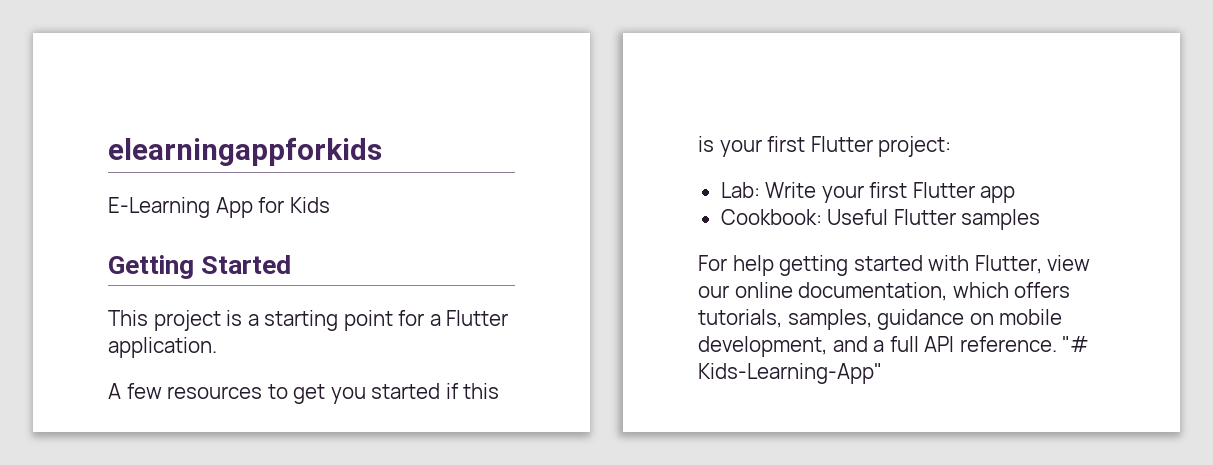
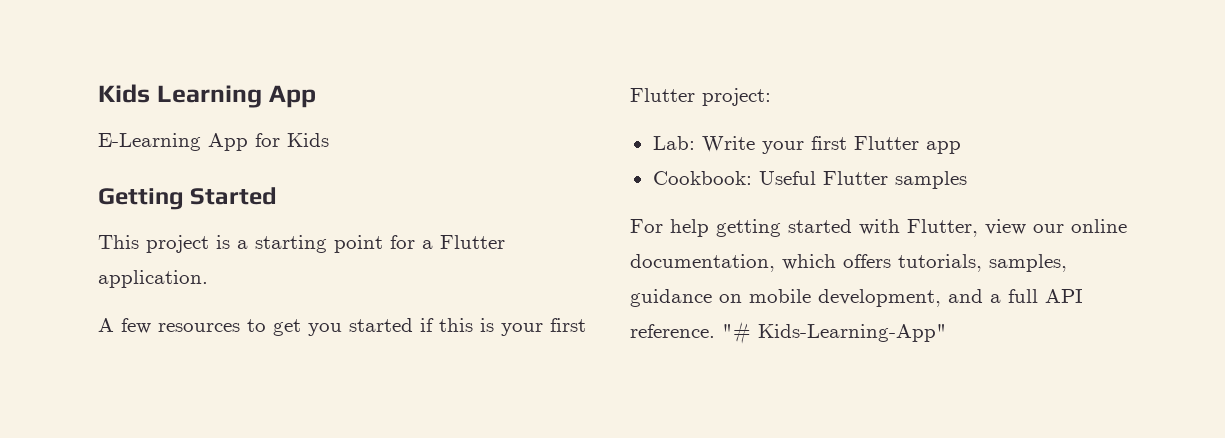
[108,137,382,166] elearningappforkids -> [98,84,316,108] Kids Learning App

